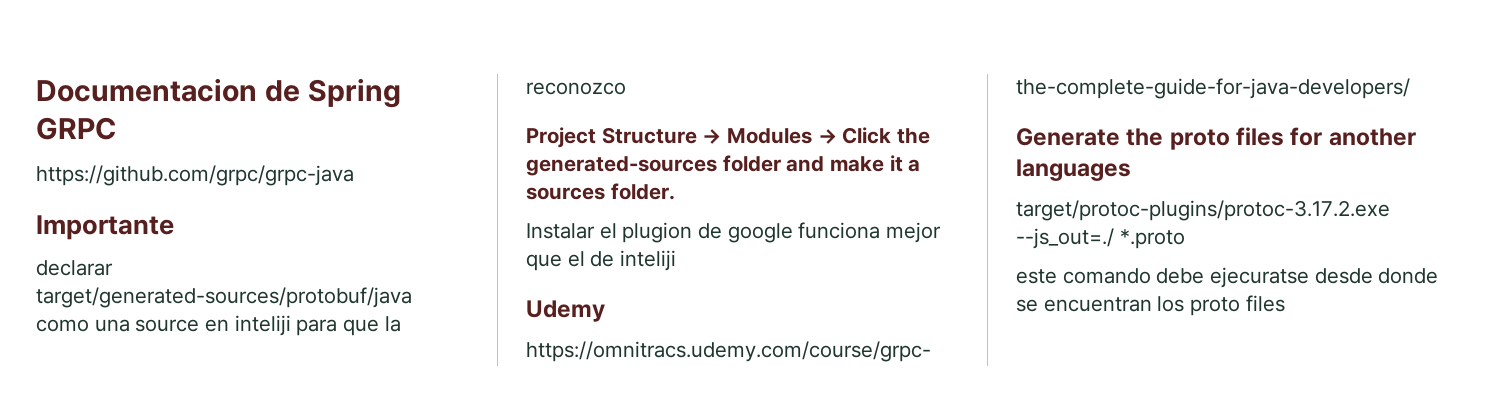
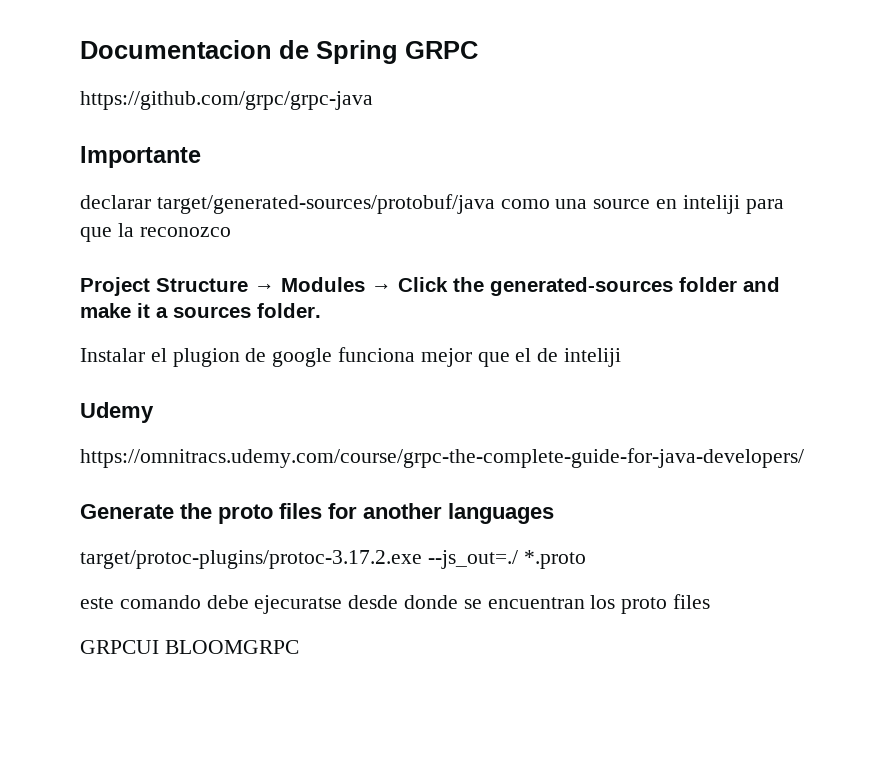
(1285, 303) none -> [80,640,299,654] // GRPCUI BLOOMGRPC

